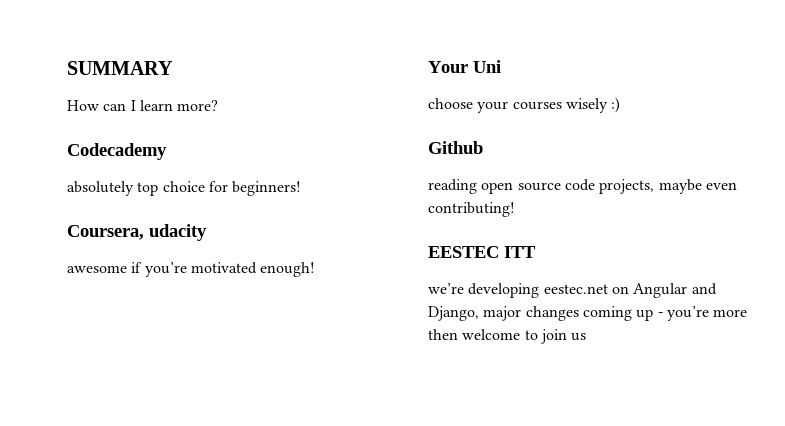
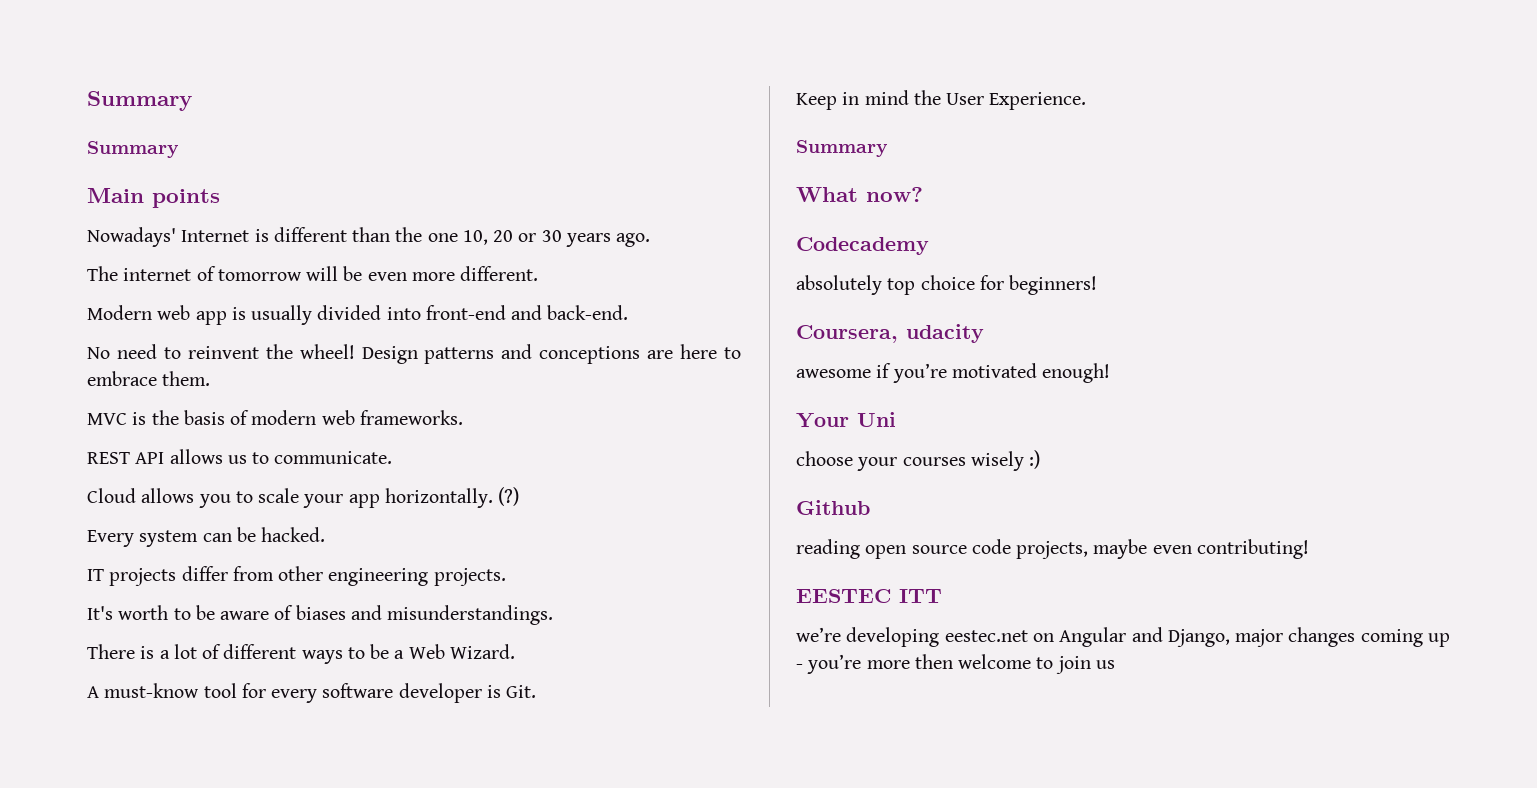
[67,61,173,75] [67,100,219,111] SUMMARY // How can I learn more? -> [87,91,192,111] [87,141,179,158] [87,188,220,208] [87,227,651,247] [87,266,539,281] [87,305,629,325] [87,344,741,364] [87,371,211,386] [87,410,463,425] [87,449,393,464] [87,487,520,508] [87,527,326,547] [87,566,506,586] [87,605,554,625] [87,644,515,664] [87,683,537,703] [796,90,1087,110] [796,140,888,157] [796,187,923,202] Summary // Summary // Main points // Nowadays' Internet is different than the one 10, 20 or 30 years ago. // The internet of tomorrow will be even more different. // Modern web app is usually divided into front-end and back-end. // No need to reinvent the wheel! Design patterns and conceptions are here to embrace them. // MVC is the basis of modern web frameworks. // REST API allows us to communicate. // Cloud allows you to scale your app horizontally. (?) // Every system can be hacked. // IT projects differ from other engineering projects. // It's worth to be aware of biases and misunderstandings. // There is a lot of different ways to be a Web Wizard. // A must-know tool for every software developer is Git. // Keep in mind the User Experience. // Summary // What now?

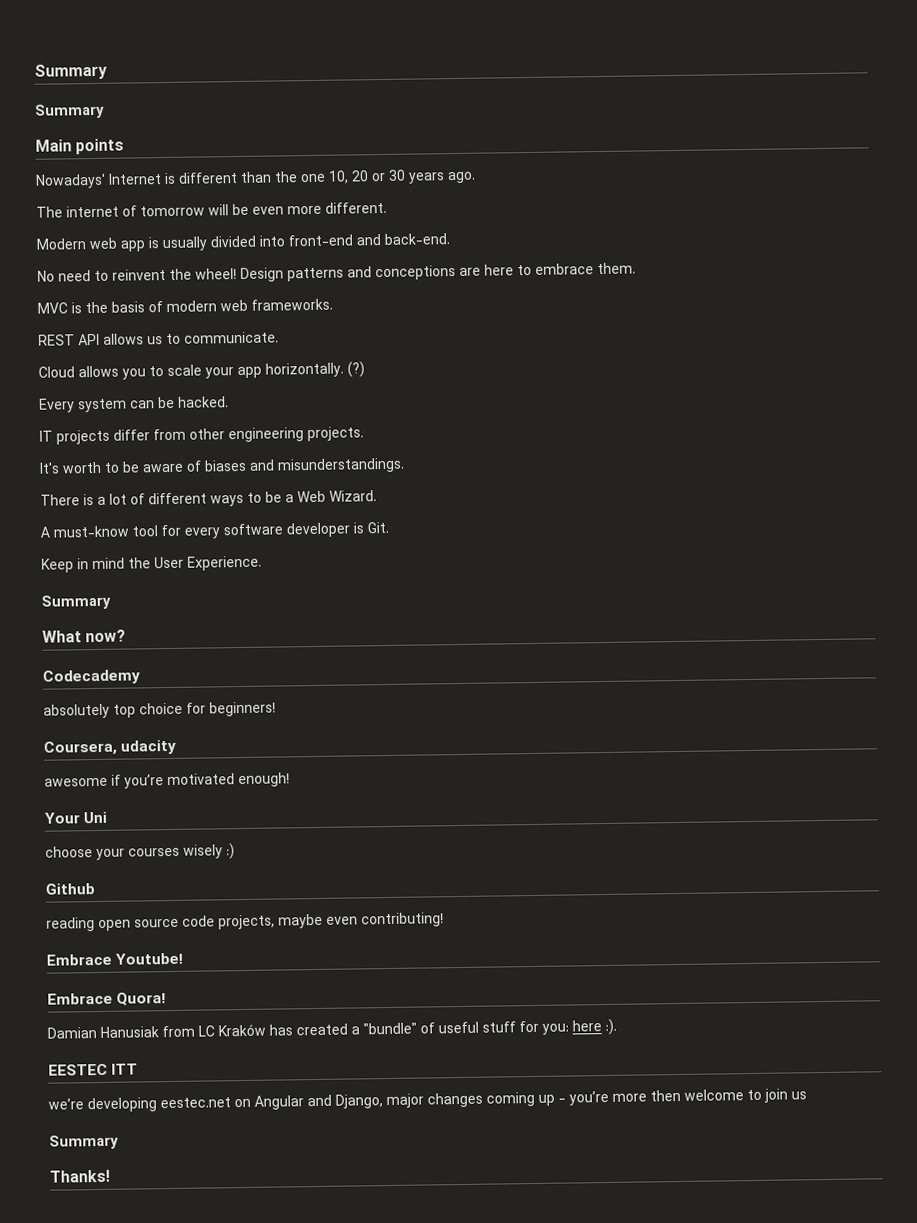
(1309, 549) none -> [46,952,184,966] [47,992,167,1006] [47,1018,617,1039] // Embrace Youtube! // Embrace Quora! // Damian Hanusiak from LC Kraków has created a "bundle" of useful stuff for you: here :).
(1115, 664) none -> [49,1134,119,1150] [49,1169,110,1183] // Summary // Thanks!

